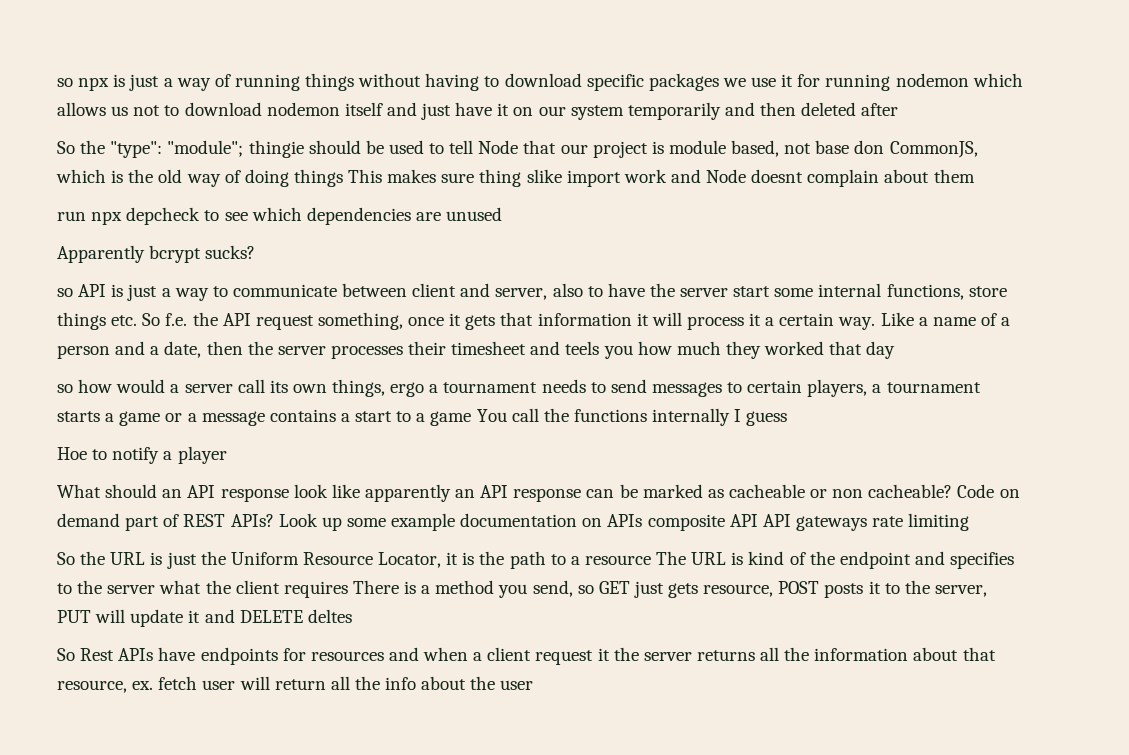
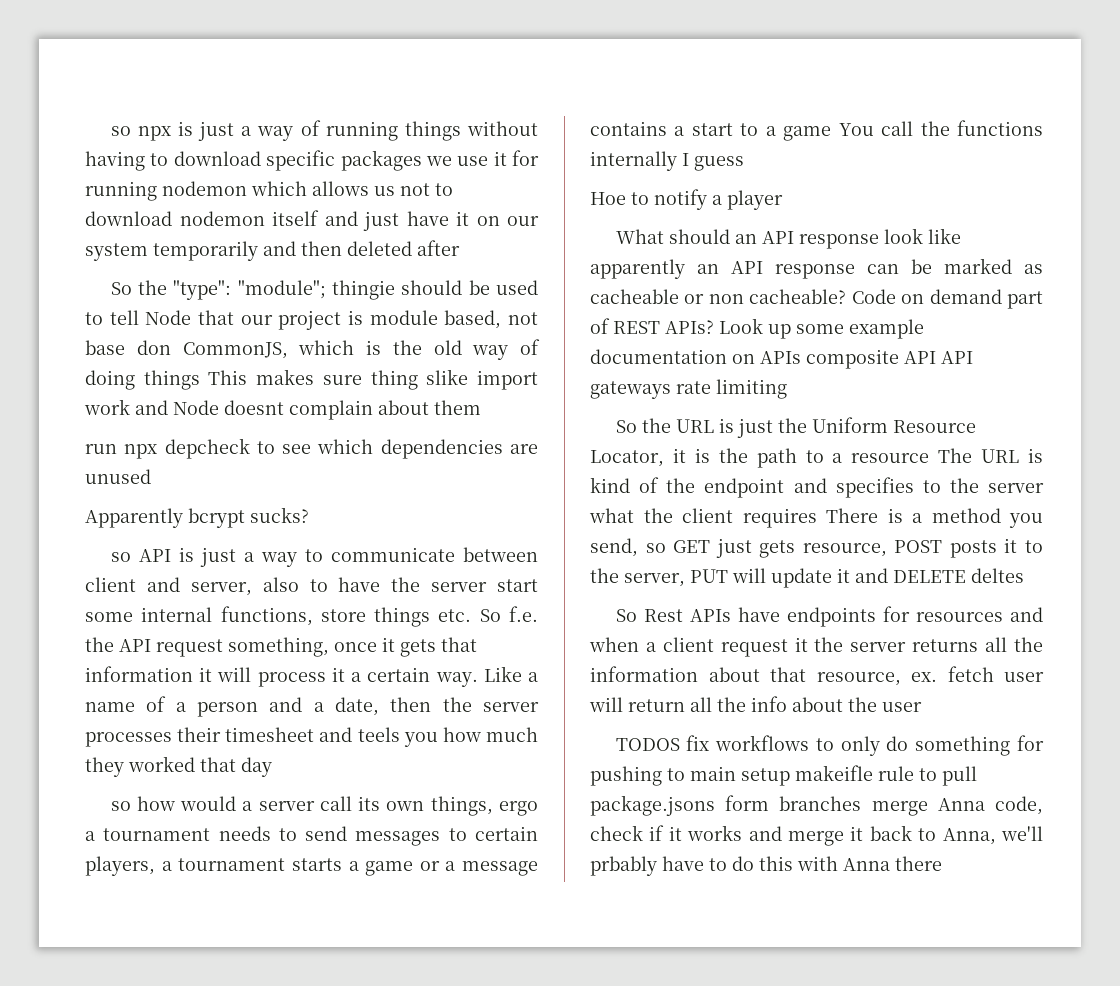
(534, 685) none -> [615,735,1044,756] [590,765,977,786] [590,795,1043,816] [590,825,1043,846] [590,856,942,876] // TODOS fix workflows to only do something for pushing to main setup makeifle rule to pull package.jsons form branches merge Anna code, check if it works and merge it back to Anna, we'll prbably have to do this with Anna there

